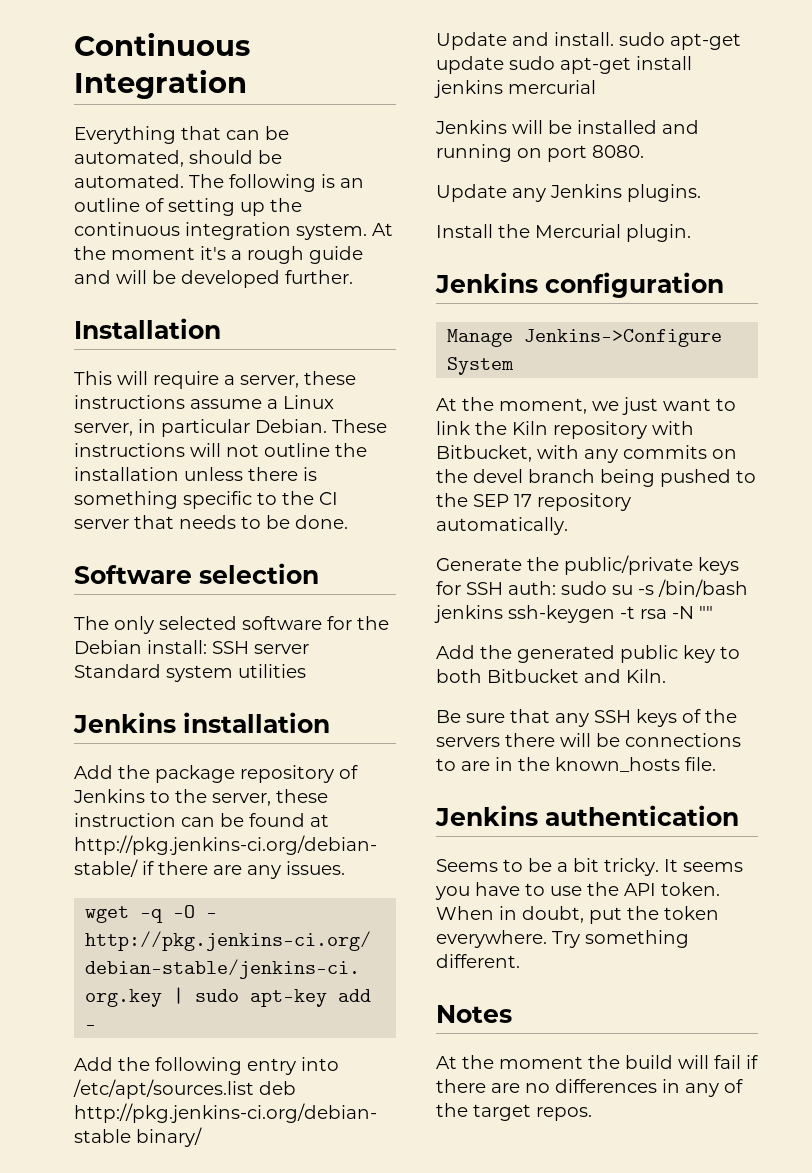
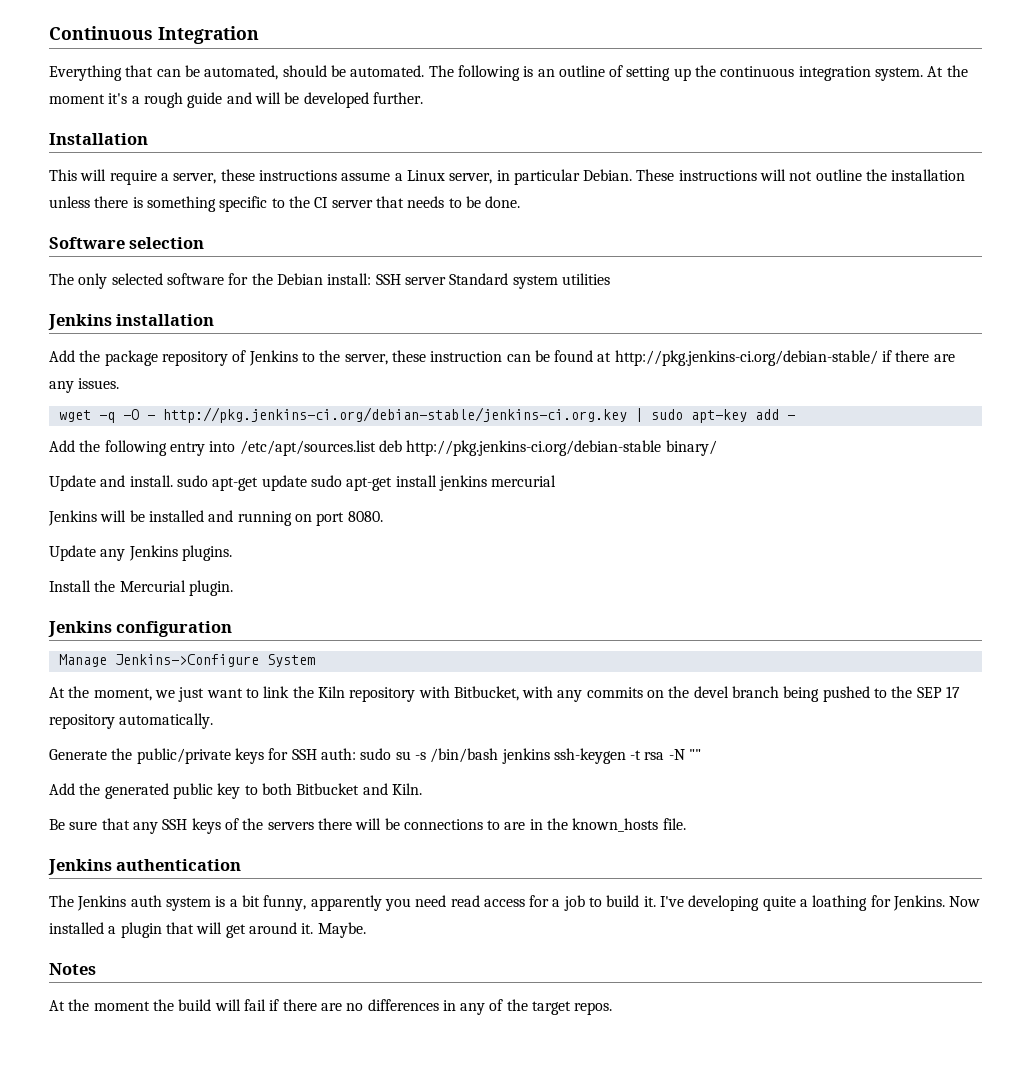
[436,858,743,876] [435,882,720,900] [436,906,719,924] [436,930,689,948] [436,954,520,968] Seems to be a bit tricky. It seems you have to use the API token. When in doubt, put the token everywhere. Try something different. -> [49,895,981,911] [49,922,366,938] The Jenkins auth system is a bit funny, apparently you need read access for a job to build it. I've developing quite a loathing for Jenkins. Now installed a plugin that will get around it. Maybe.

